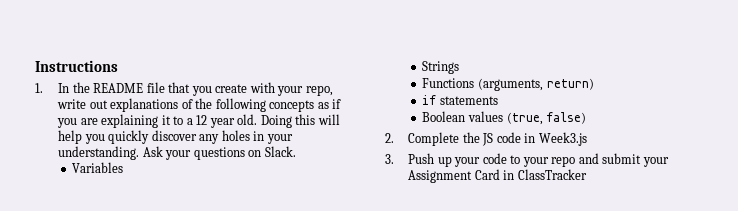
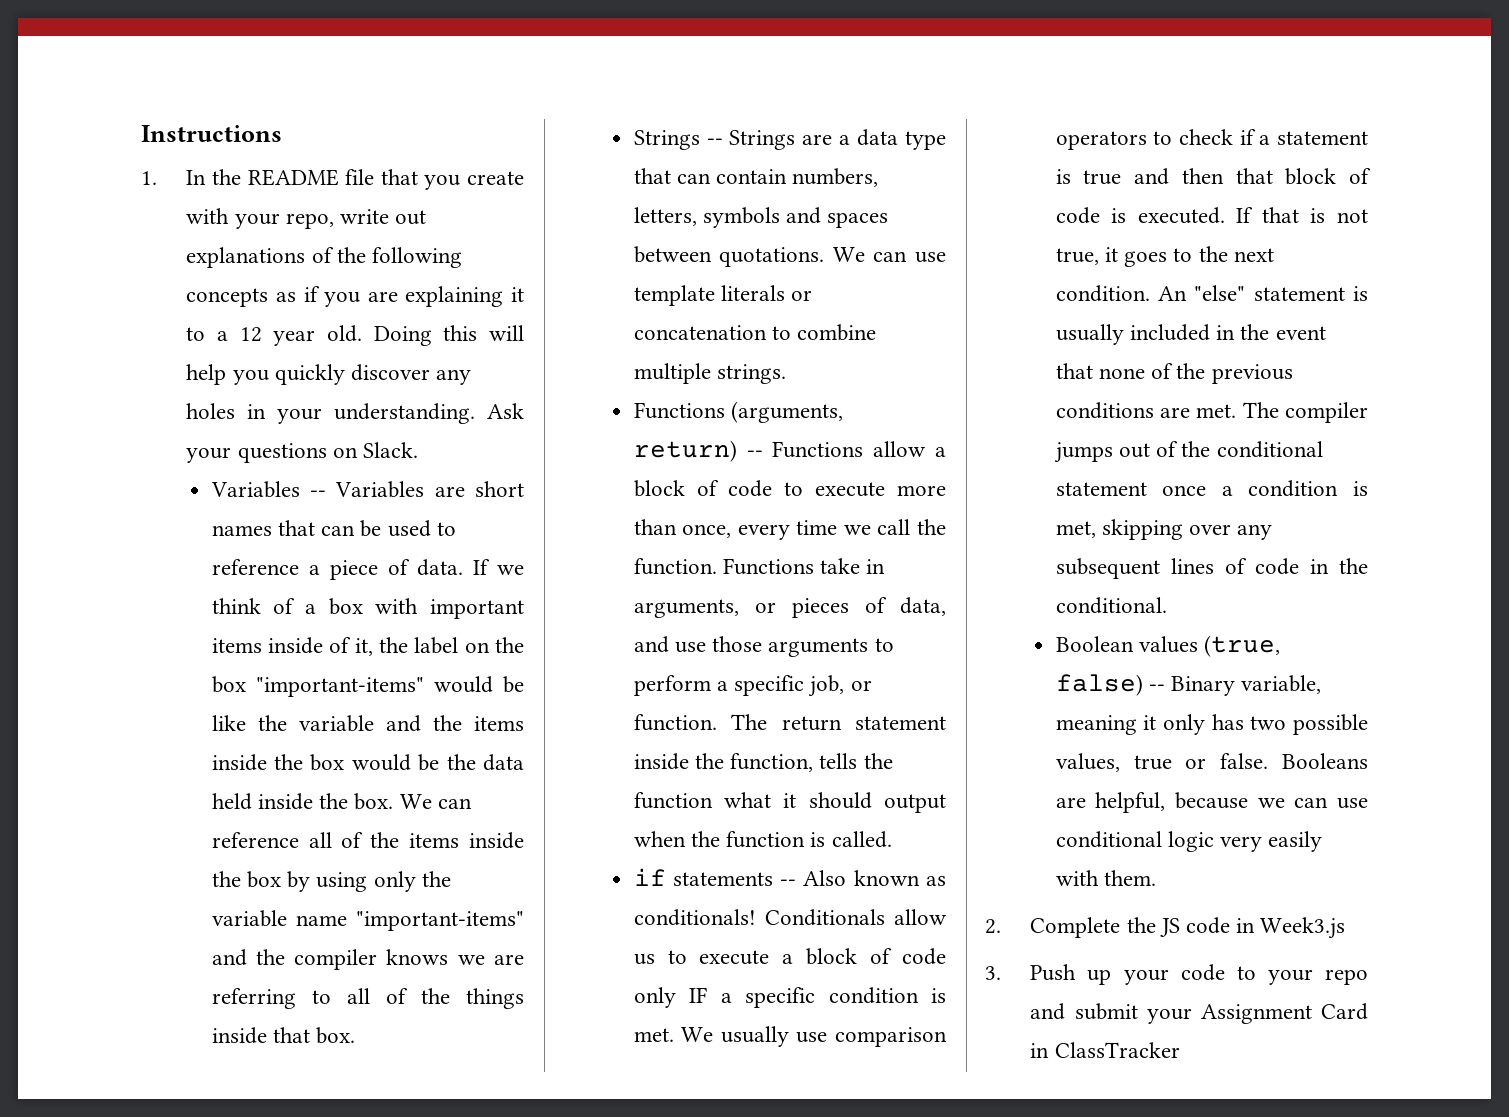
[422,61,460,74] [422,78,594,91] [422,95,498,105] [422,111,587,125] // Strings // Functions (arguments, return) // if statements // Boolean values (true, false) -> [309,481,524,498] [211,520,456,537] [211,559,524,580] [211,598,524,619] [211,637,524,656] [211,676,524,697] [211,715,524,732] [211,754,524,771] [211,793,472,810] [211,832,524,849] [211,871,451,892] [211,910,524,931] [211,949,524,970] [211,988,524,1009] [211,1027,356,1044] [633,129,946,150] [633,168,879,187] [633,207,889,228] [633,246,946,267] [633,285,813,306] [633,324,877,341] [633,363,786,384] [633,401,843,423] [633,440,946,462] [633,480,946,497] [633,519,946,540] [633,558,886,575] [633,597,946,618] [633,636,894,657] [633,675,872,697] [633,714,946,731] [633,753,893,772] [633,792,946,813] [633,831,892,848] [633,868,946,886] [633,909,947,926] [633,948,946,965] [633,987,946,1008] [633,1026,947,1047] [1055,129,1368,150] [1055,168,1371,185] [1055,207,1368,224] [1055,246,1274,267] [1055,285,1368,302] [1055,324,1326,345] [1055,363,1293,384] [1055,402,1368,423] [1053,441,1323,463] [1055,480,1368,497] [1055,519,1273,540] [1055,558,1368,579] [1055,597,1167,614] [1055,635,1281,657] [1055,674,1322,696] [1055,714,1368,735] [1055,753,1368,772] [1055,792,1368,813] [1055,831,1323,852] [1055,870,1156,886] -- Variables are short names that can be used to reference a piece of data. If we think of a box with important items inside of it, the label on the box "important-items" would be like the variable and the items inside the box would be the data held inside the box. We can reference all of the items inside the box by using only the variable name "important-items" and the compiler knows we are referring to all of the things inside that box. // Strings -- Strings are a data type that can contain numbers, letters, symbols and spaces between quotations. We can use template literals or concatenation to combine multiple strings. // Functions (arguments, return) -- Functions allow a block of code to execute more than once, every time we call the function. Functions take in arguments, or pieces of data, and use those arguments to perform a specific job, or function. The return statement inside the function, tells the function what it should output when the function is called. // if statements -- Also known as conditionals! Conditionals allow us to execute a block of code only IF a specific condition is met. We usually use comparison operators to check if a statement is true and then that block of code is executed. If that is not true, it goes to the next condition. An "else" statement is usually included in the event that none of the previous conditions are met. The compiler jumps out of the conditional statement once a condition is met, skipping over any subsequent lines of code in the conditional. // Boolean values (true, false) -- Binary variable, meaning it only has two possible values, true or false. Booleans are helpful, because we can use conditional logic very easily with them.

